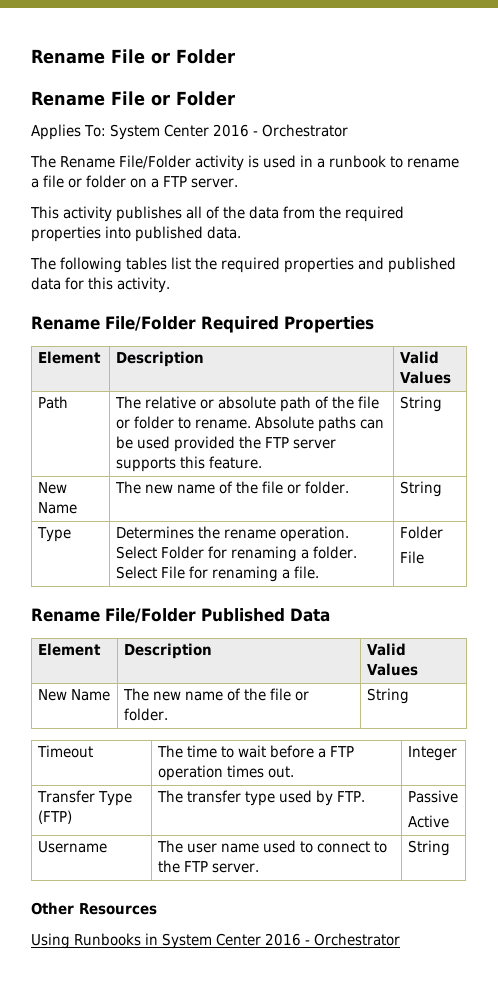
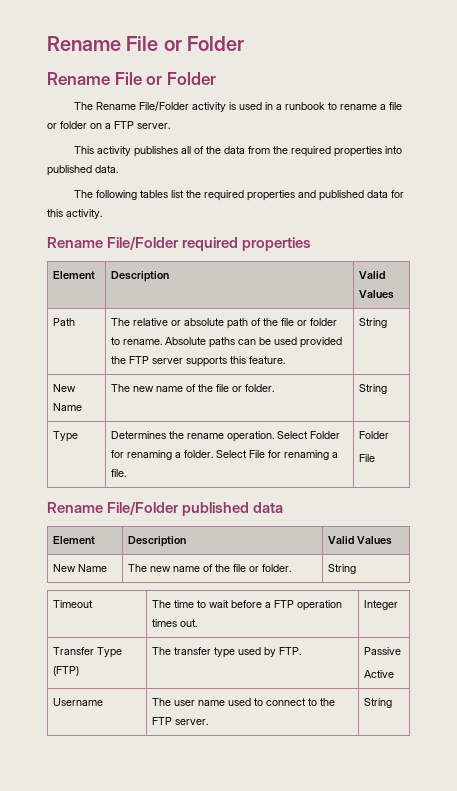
[31,124,349,140] // Applies To: System Center 2016 - Orchestrator -> (216, 78) none
[201,316,374,333] Required Properties -> [182,237,312,251] required properties
[201,608,330,622] Published Data -> [182,502,284,516] published data
[31,902,157,915] [31,933,401,949] // Other Resources // Using Runbooks in System Center 2016 - Orchestrator -> (393, 703) none

